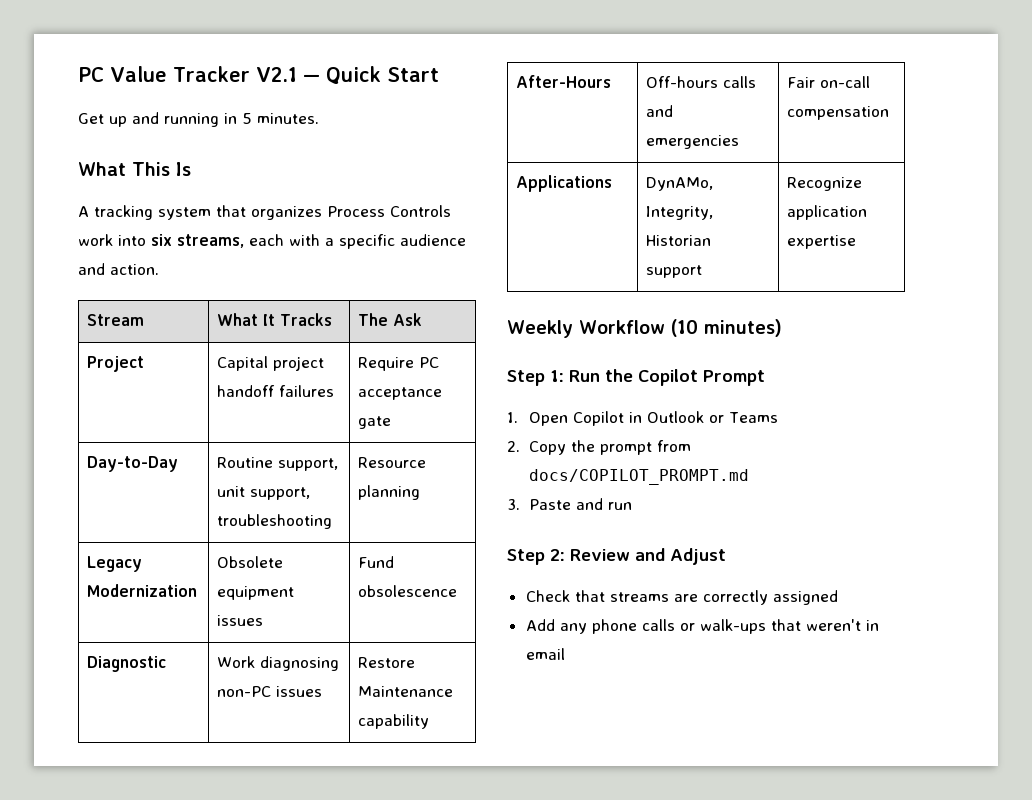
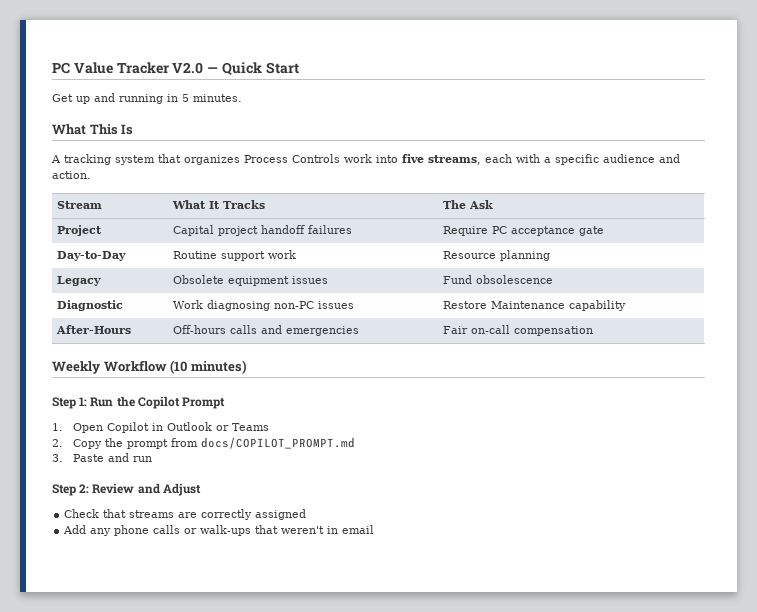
[255,67,297,82] V2.1 -> [172,62,204,74] V2.0
[151,234,172,246] six -> [402,154,424,163] five
[277,458,338,471] [216,486,310,500] [216,514,332,529] support, unit support, troubleshooting -> [220,250,296,261] support work
[86,584,197,597] Modernization -> (101, 281) none
[515,175,612,192] [645,177,713,191] [645,206,713,220] [645,235,711,246] [645,265,702,278] [786,177,862,191] [786,205,867,220] [786,235,856,249] // Applications | DynAMo, Integrity, Historian support | Recognize application expertise -> (593, 331) none

